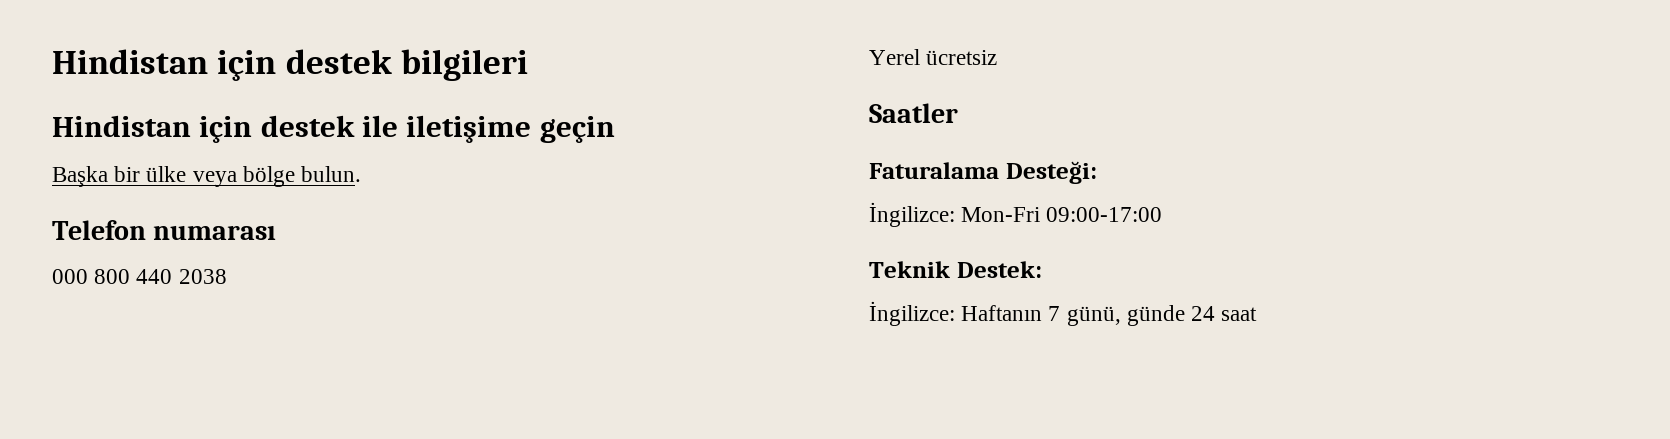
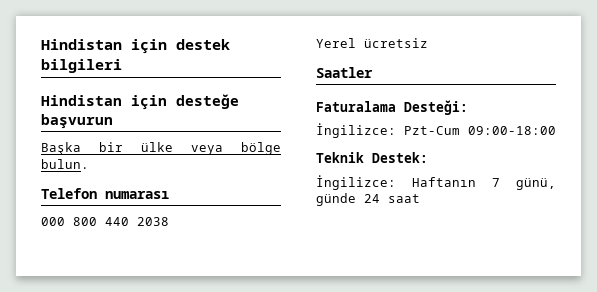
[260,115,615,143] destek ile iletişime geçin -> [176,94,239,109] [41,114,113,129] desteğe başvurun
[961,207,1163,222] Mon-Fri 09:00-17:00 -> [404,126,556,135] Pzt-Cum 09:00-18:00

